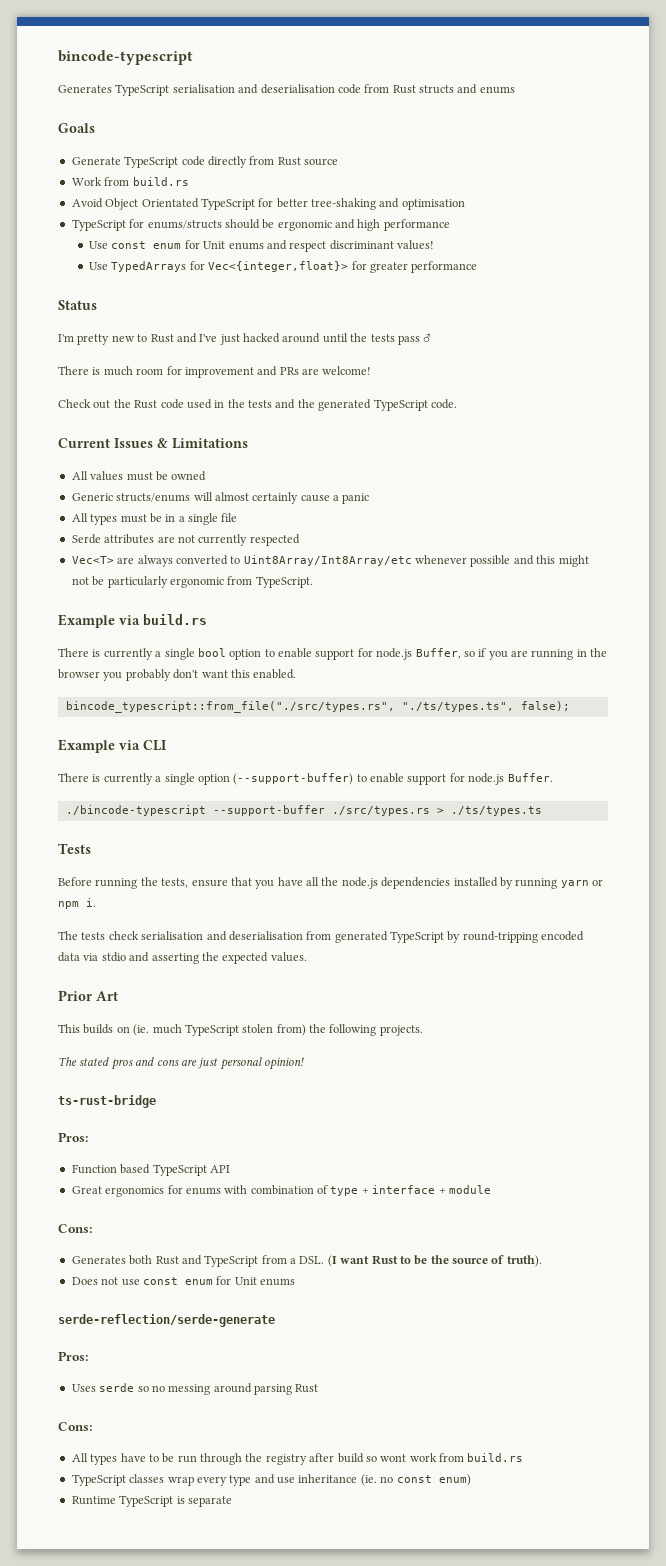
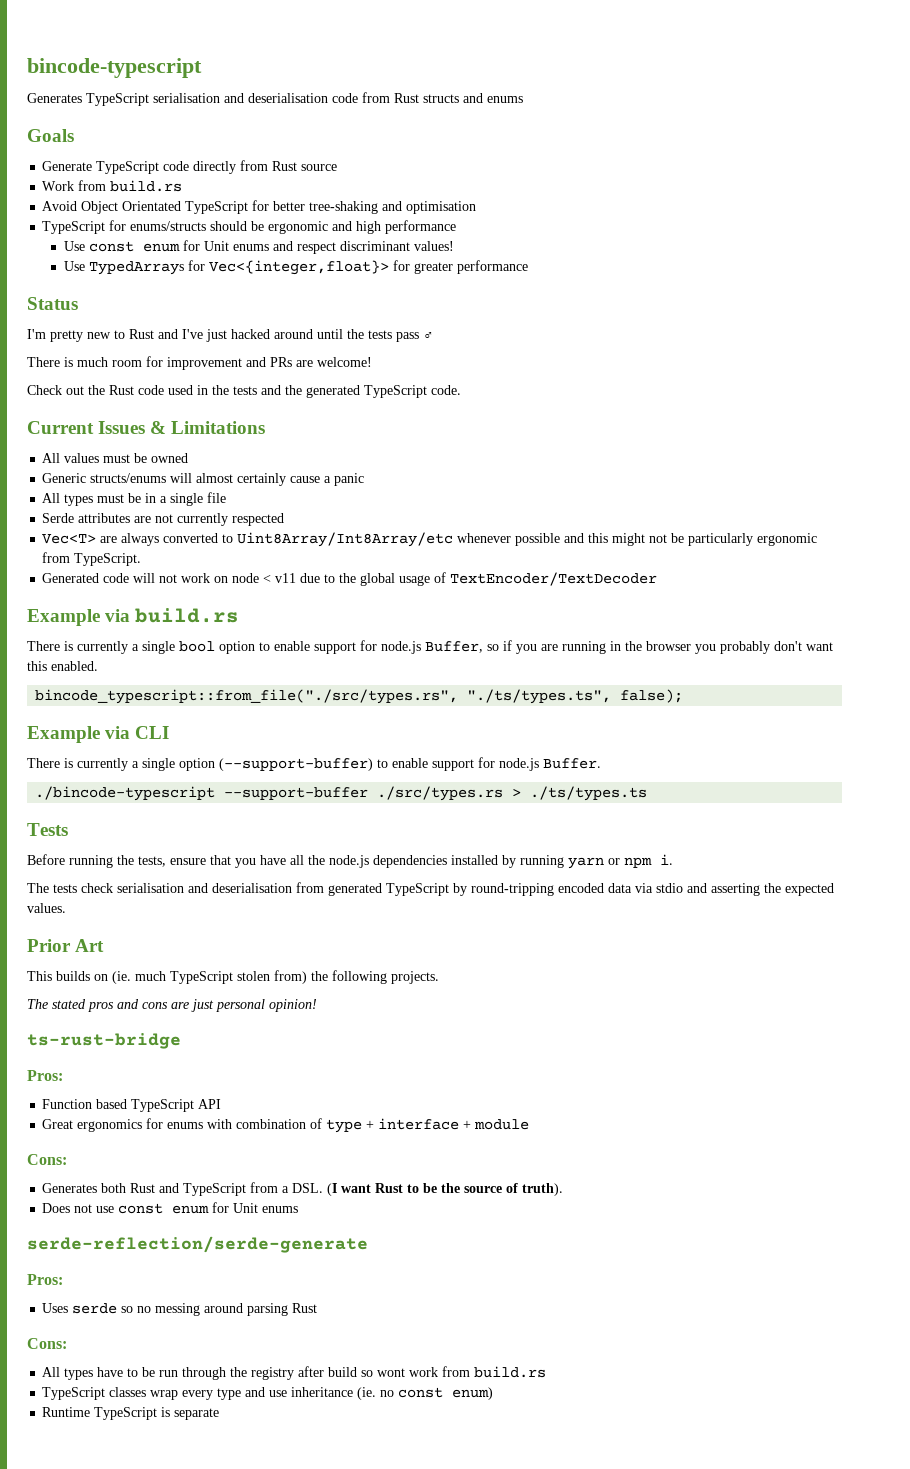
(313, 582) none -> [42,572,658,586] // Generated code will not work on node < v11 due to the global usage of TextEncoder/TextDecoder

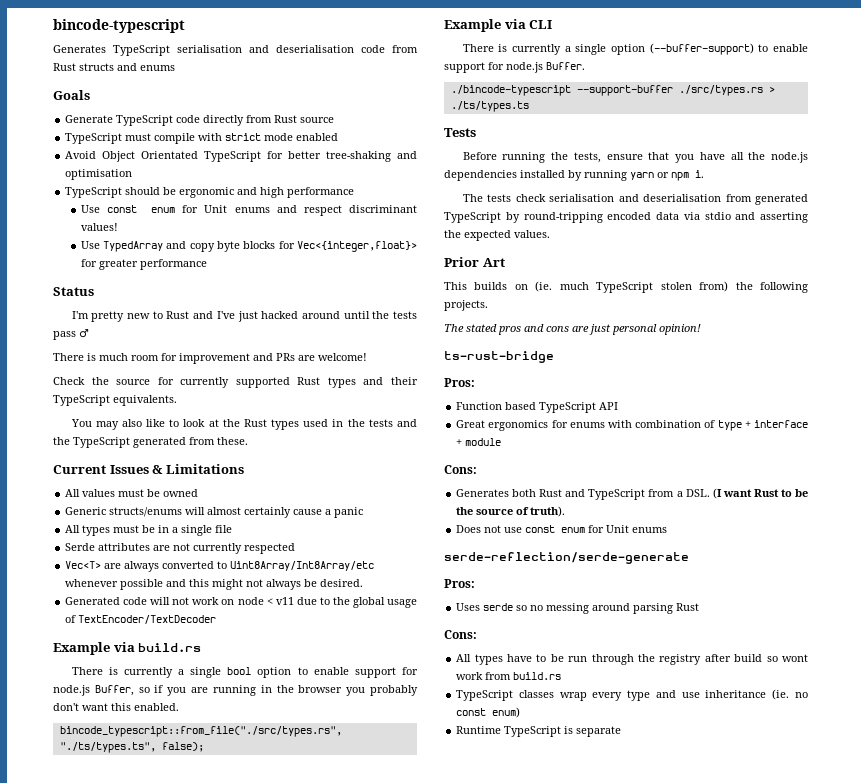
[42,180,183,192] Work from build.rs -> [65,133,339,144] TypeScript must compile with strict mode enabled
[109,220,207,231] for enums/structs -> (123, 192) none
[88,261,184,275] TypedArrays -> [103,241,276,252] TypedArray and copy byte blocks
[66,386,84,395] out -> [91,377,418,388] [53,395,177,406] [70,419,219,430] the source for currently supported Rust types and their TypeScript equivalents. // You may also like to look at
[138,385,164,395] code -> [271,419,300,430] types
[306,385,461,398] generated TypeScript code. -> [73,437,248,448] TypeScript generated from these.
[671,533,818,546] [42,552,142,566] be particularly ergonomic from TypeScript. -> [266,579,364,590] always be desired.
[219,758,373,771] (--support-buffer) -> [649,43,754,55] (--buffer-support)

